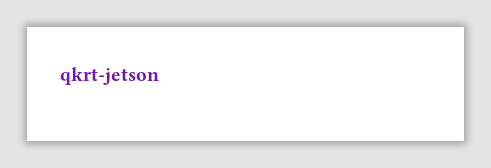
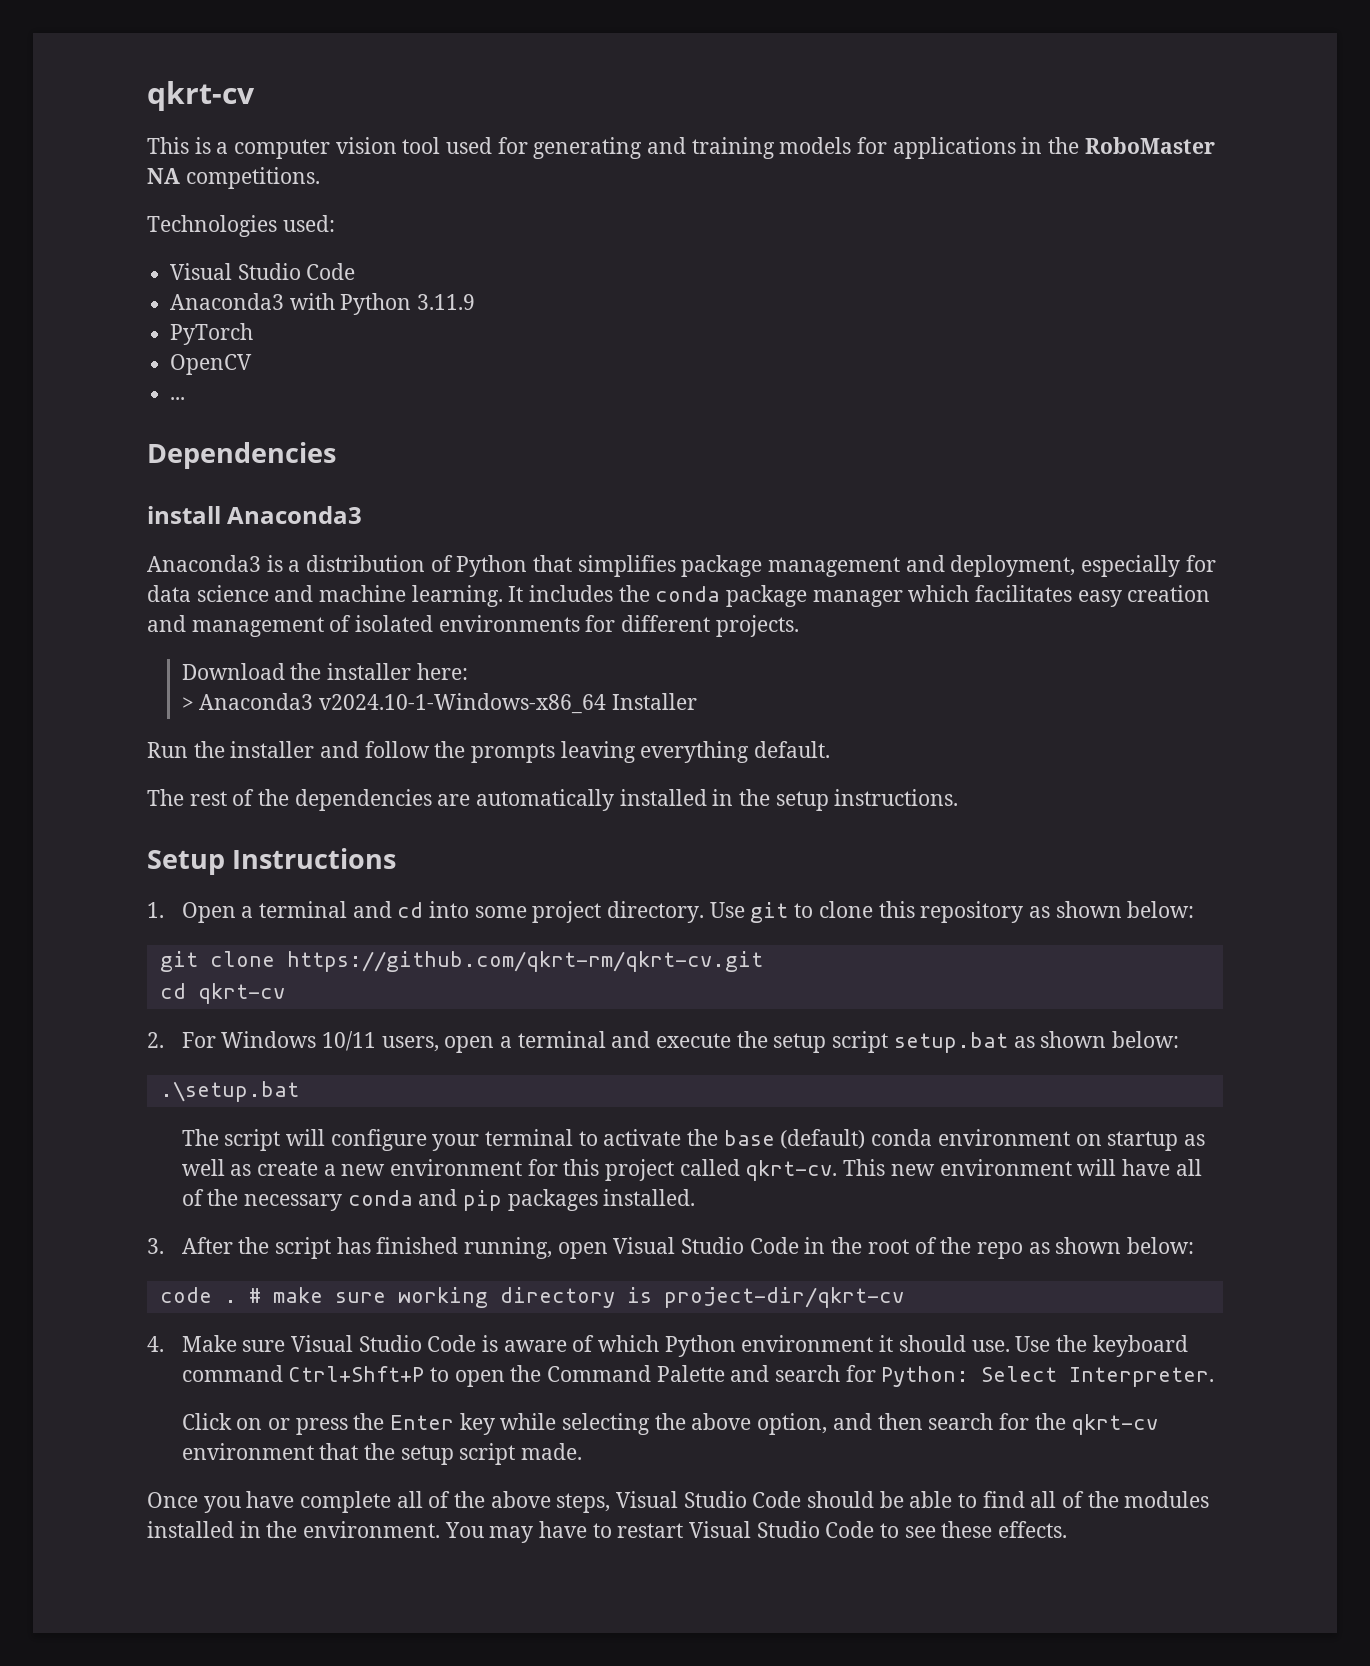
[60,67,159,85] qkrt-jetson -> [147,81,255,111] [147,137,1215,159] [147,167,320,189] [147,215,335,237] [170,263,356,280] [170,293,476,315] [170,323,254,345] [170,354,253,375] [170,397,186,400] [147,442,336,469] [147,506,363,524] [147,555,1216,577] [147,585,1211,607] [147,615,799,637] [181,663,468,680] [181,693,697,714] [147,741,831,763] [147,789,959,811] [147,848,397,875] [147,901,1195,923] [159,951,763,972] [159,983,285,1004] [147,1031,1179,1053] [159,1081,299,1102] [181,1129,1205,1151] [181,1159,1202,1181] [181,1189,696,1211] [147,1237,1194,1259] [159,1287,904,1308] [147,1335,1188,1357] [181,1365,1215,1387] [181,1413,1159,1435] [181,1443,583,1465] [147,1491,1210,1513] [147,1521,1068,1543] qkrt-cv // This is a computer vision tool used for generating and training models for applications in the RoboMaster NA competitions. // Technologies used: // Visual Studio Code // Anaconda3 with Python 3.11.9 // PyTorch // OpenCV // ... // Dependencies // install Anaconda3 // Anaconda3 is a distribution of Python that simplifies package management and deployment, especially for data science and machine learning. It includes the conda package manager which facilitates easy creation and management of isolated environments for different projects. // Download the installer here: // > Anaconda3 v2024.10-1-Windows-x86_64 Installer // Run the installer and follow the prompts leaving everything default. // The rest of the dependencies are automatically installed in the setup instructions. // Setup Instructions // 1. Open a terminal and cd into some project directory. Use git to clone this repository as shown below: // git clone https://github.com/qkrt-rm/qkrt-cv.git // cd qkrt-cv // 2. For Windows 10/11 users, open a terminal and execute the setup script setup.bat as shown below: // .\setup.bat // The script will configure your terminal to activate the base (default) conda environment on startup as well as create a new environment for this project called qkrt-cv. This new environment will have all of the necessary conda and pip packages installed. // 3. After the script has finished running, open Visual Studio Code in the root of the repo as shown below: // code . # make sure working directory is project-dir/qkrt-cv // 4. Make sure Visual Studio Code is aware of which Python environment it should use. Use the keyboard command Ctrl+Shft+P to open the Command Palette and search for Python: Select Interpreter. // Click on or press the Enter key while selecting the above option, and then search for the qkrt-cv environment that the setup script made. // Once you have complete all of the above steps, Visual Studio Code should be able to find all of the modules installed in the environment. You may have to restart Visual Studio Code to see these effects.

